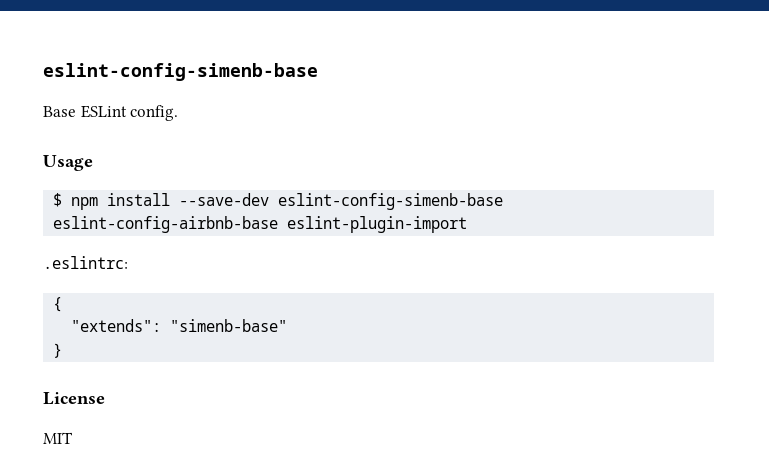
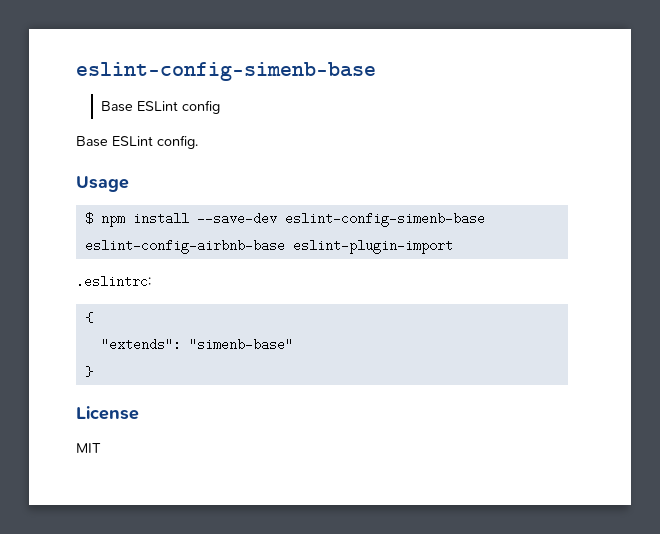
[43,63,318,81] eslint-config-simenb-base -> [76,62,376,81] [101,100,221,114] eslint-config-simenb-base // Base ESLint config

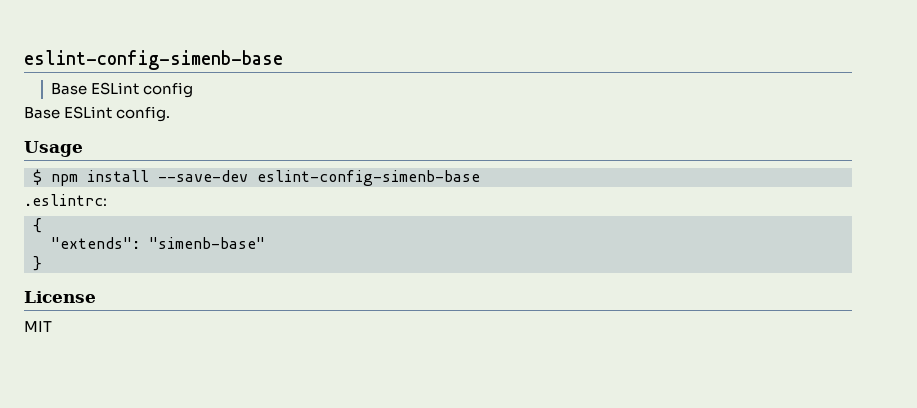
[84,239,453,254] eslint-config-airbnb-base eslint-plugin-import -> (480, 178) none

